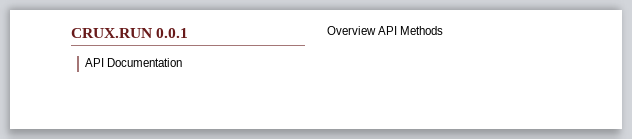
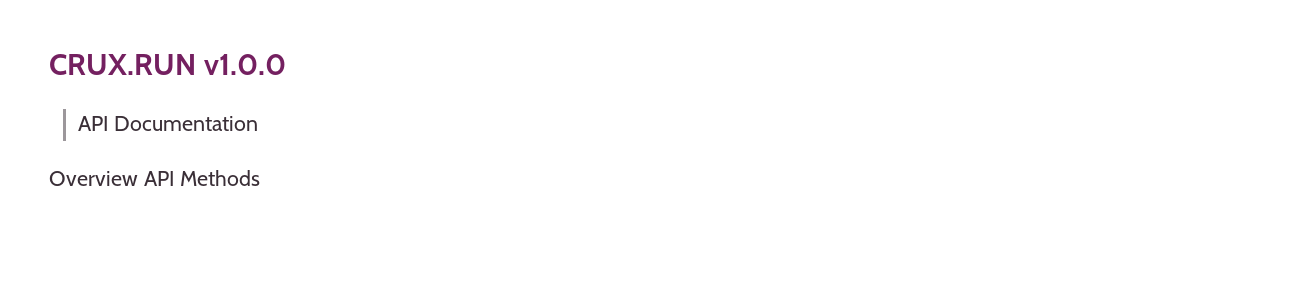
[156,28,189,38] 0.0.1 -> [204,54,287,75] v1.0.0

